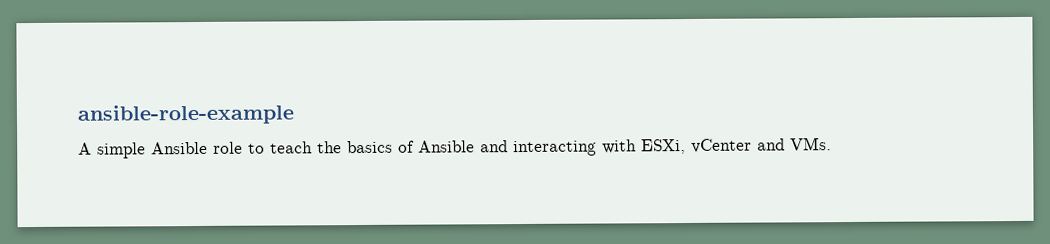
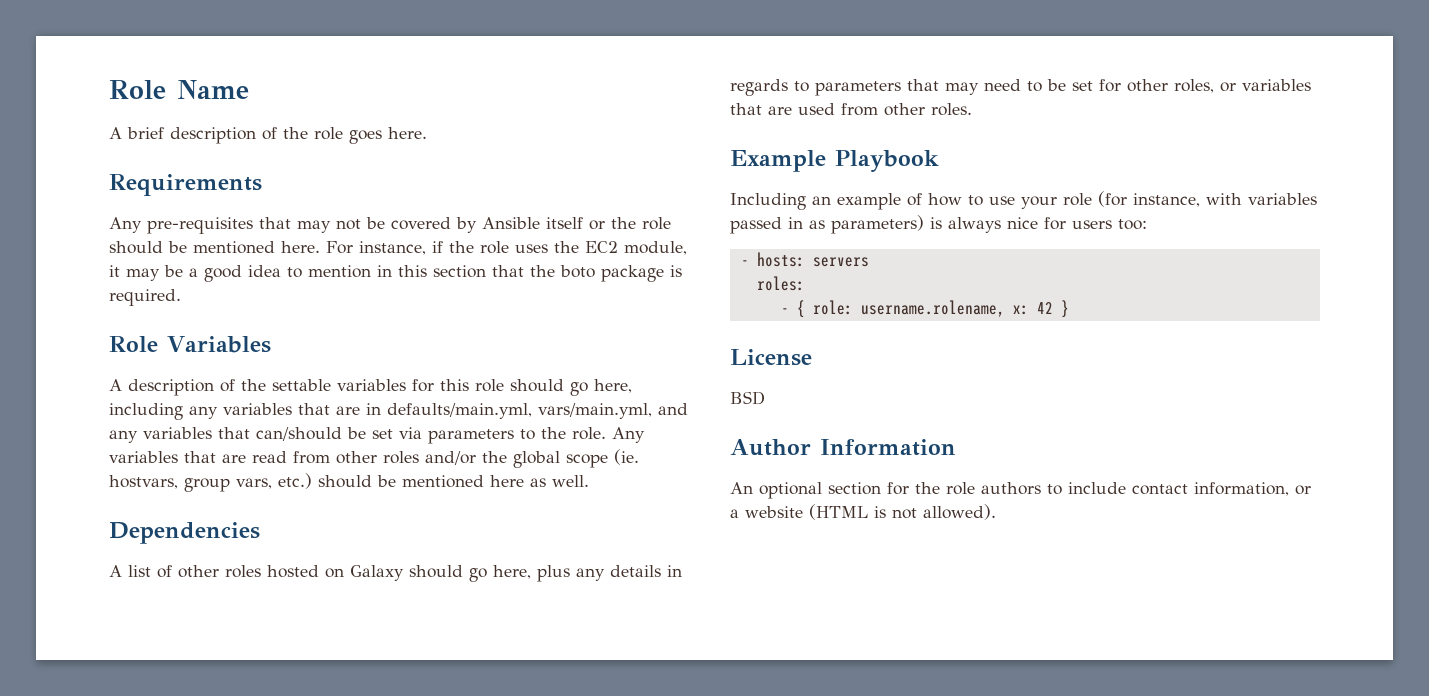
[77,104,295,125] [78,137,832,159] ansible-role-example // A simple Ansible role to teach the basics of Ansible and interacting with ESXi, vCenter and VMs. -> [109,80,249,99] [109,127,427,144] [109,174,262,196] [109,217,671,234] [109,241,687,255] [109,265,682,282] [109,289,181,306] [109,336,271,353] [109,379,632,396] [109,403,688,420] [109,427,645,444] [109,449,639,468] [109,473,589,492] [109,522,260,544] [109,565,682,582] [730,79,1311,96] [730,103,972,116] [730,150,939,172] [730,191,1317,210] [730,215,1147,234] [740,252,869,267] [756,276,805,291] [780,300,1069,318] [730,349,812,366] [730,391,765,405] [730,439,956,456] [730,482,1311,499] [730,504,996,520] Role Name // A brief description of the role goes here. // Requirements // Any pre-requisites that may not be covered by Ansible itself or the role should be mentioned here. For instance, if the role uses the EC2 module, it may be a good idea to mention in this section that the boto package is required. // Role Variables // A description of the settable variables for this role should go here, including any variables that are in defaults/main.yml, vars/main.yml, and any variables that can/should be set via parameters to the role. Any variables that are read from other roles and/or the global scope (ie. hostvars, group vars, etc.) should be mentioned here as well. // Dependencies // A list of other roles hosted on Galaxy should go here, plus any details in regards to parameters that may need to be set for other roles, or variables that are used from other roles. // Example Playbook // Including an example of how to use your role (for instance, with variables passed in as parameters) is always nice for users too: // - hosts: servers // roles: // - { role: username.rolename, x: 42 } // License // BSD // Author Information // An optional section for the role authors to include contact information, or a website (HTML is not allowed).

